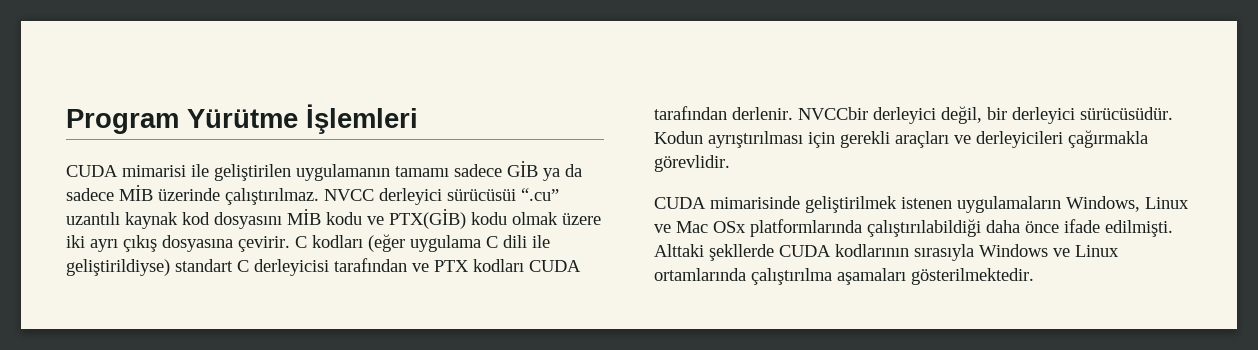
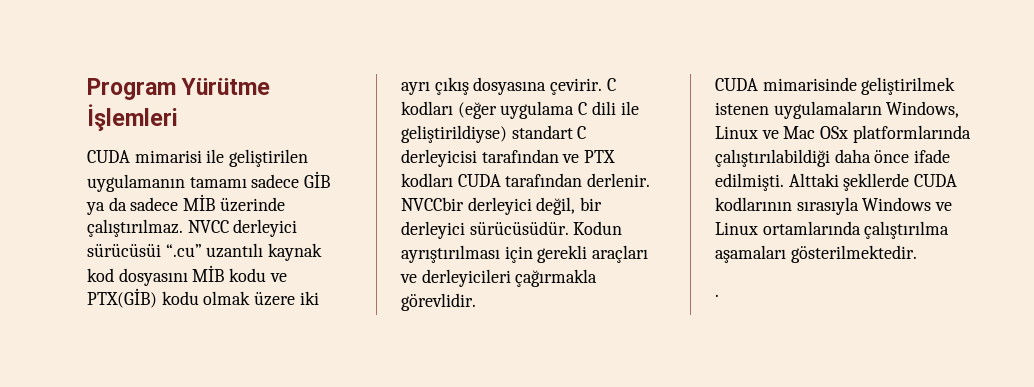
(1034, 276) none -> [715,294,719,297] // .

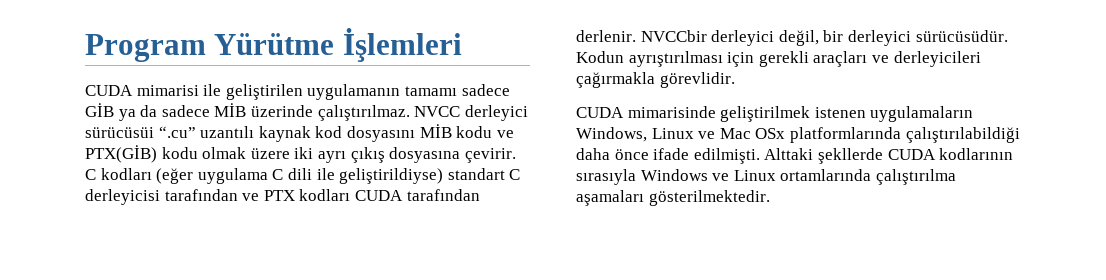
[715,294,719,297] // . -> (770, 198) none

